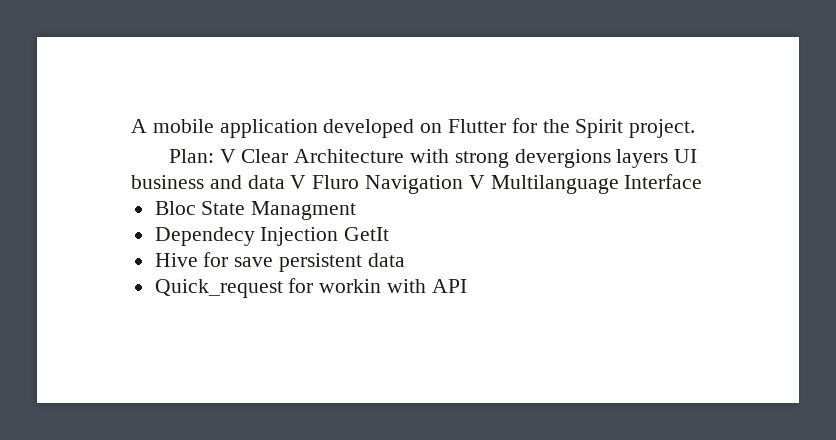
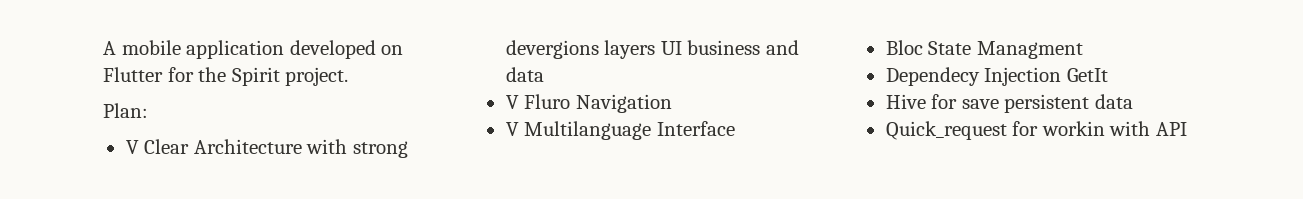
(214, 156) none -> (148, 110) //
(285, 182) none -> (544, 74) //
(464, 184) none -> (672, 103) //

